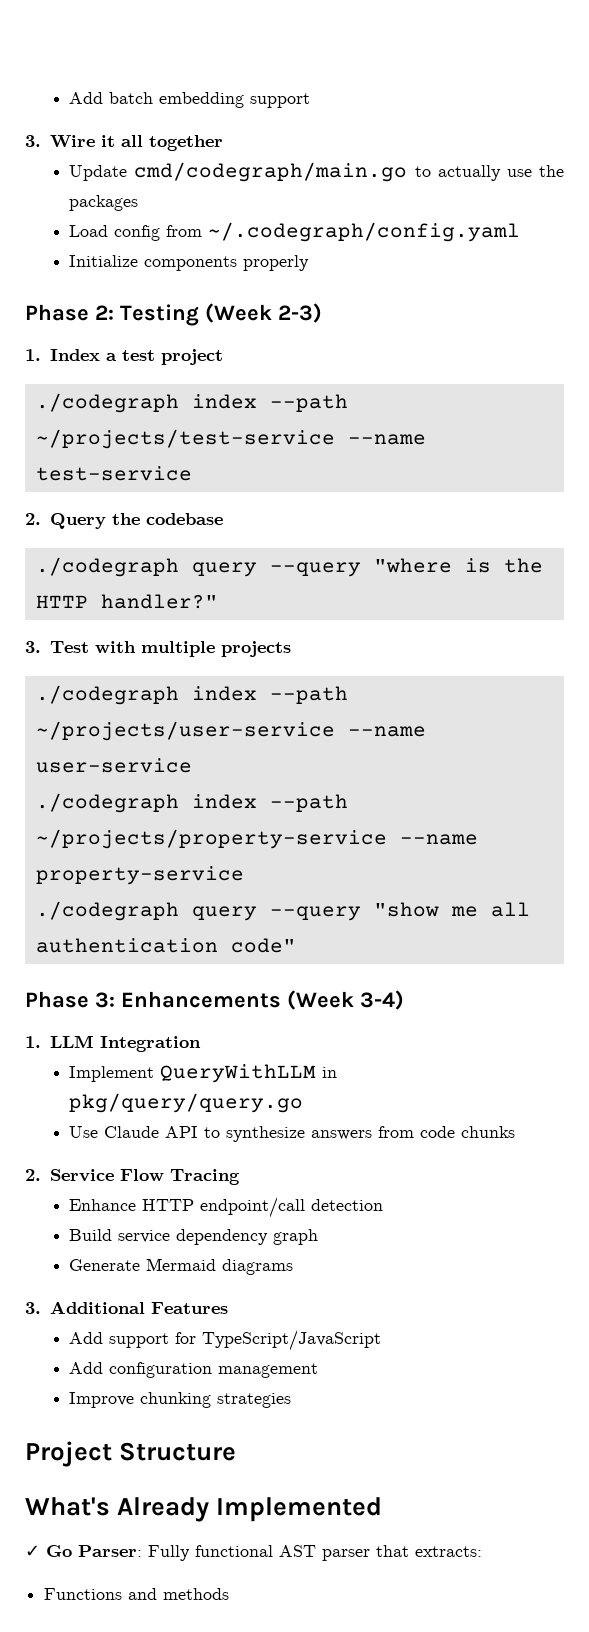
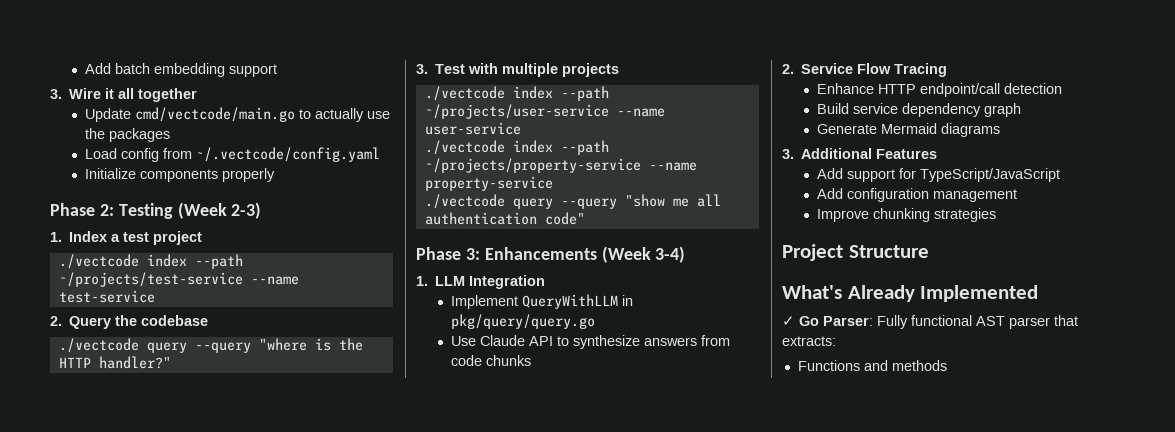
[134,162,408,182] cmd/codegraph/main.go -> [135,107,296,122] cmd/vectcode/main.go
[208,222,521,242] ~/.codegraph/config.yaml -> [196,147,381,162] ~/.vectcode/config.yaml
[35,393,179,413] ./codegraph -> [58,254,139,269] ./vectcode
[35,557,179,577] ./codegraph -> [58,338,139,353] ./vectcode
[35,685,179,705] ./codegraph -> [424,86,505,101] ./vectcode
[35,793,179,813] ./codegraph -> [424,140,505,155] ./vectcode
[35,901,179,921] ./codegraph -> [424,194,505,209] ./vectcode

